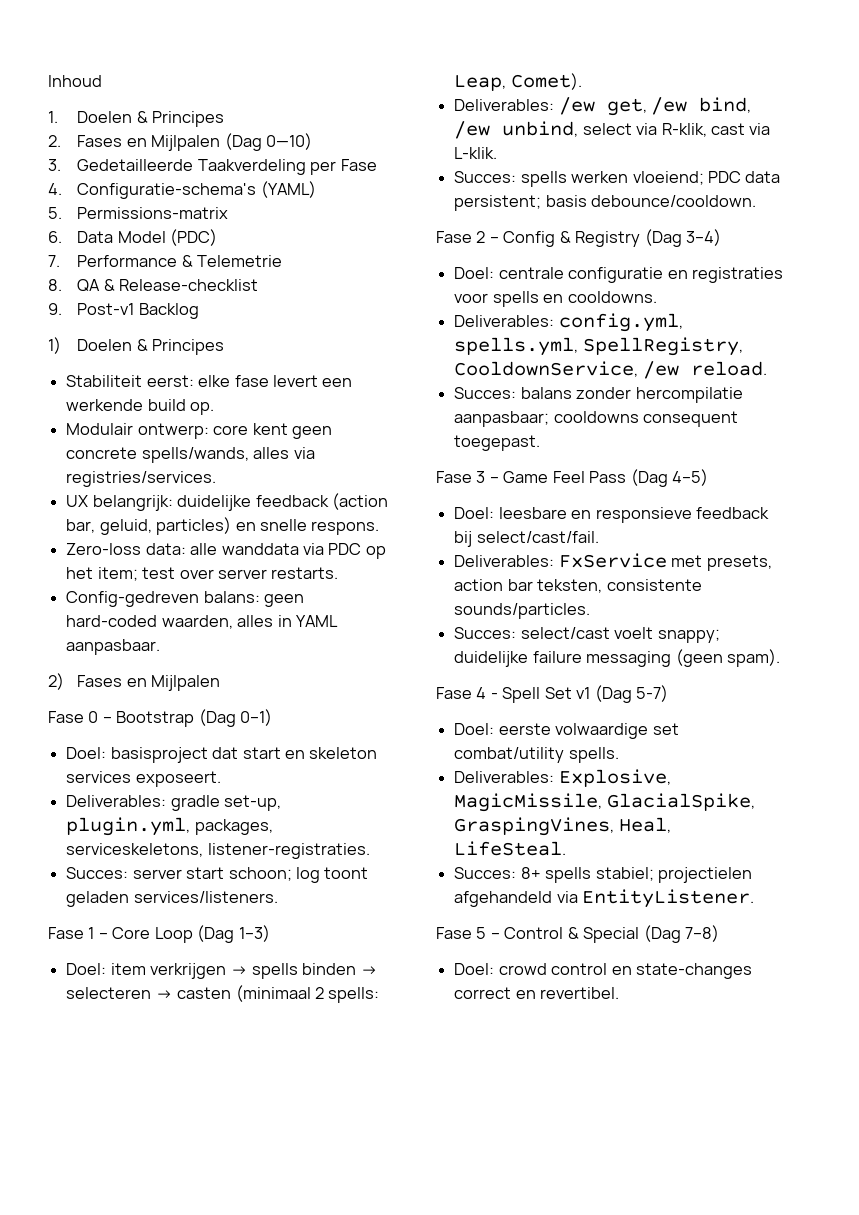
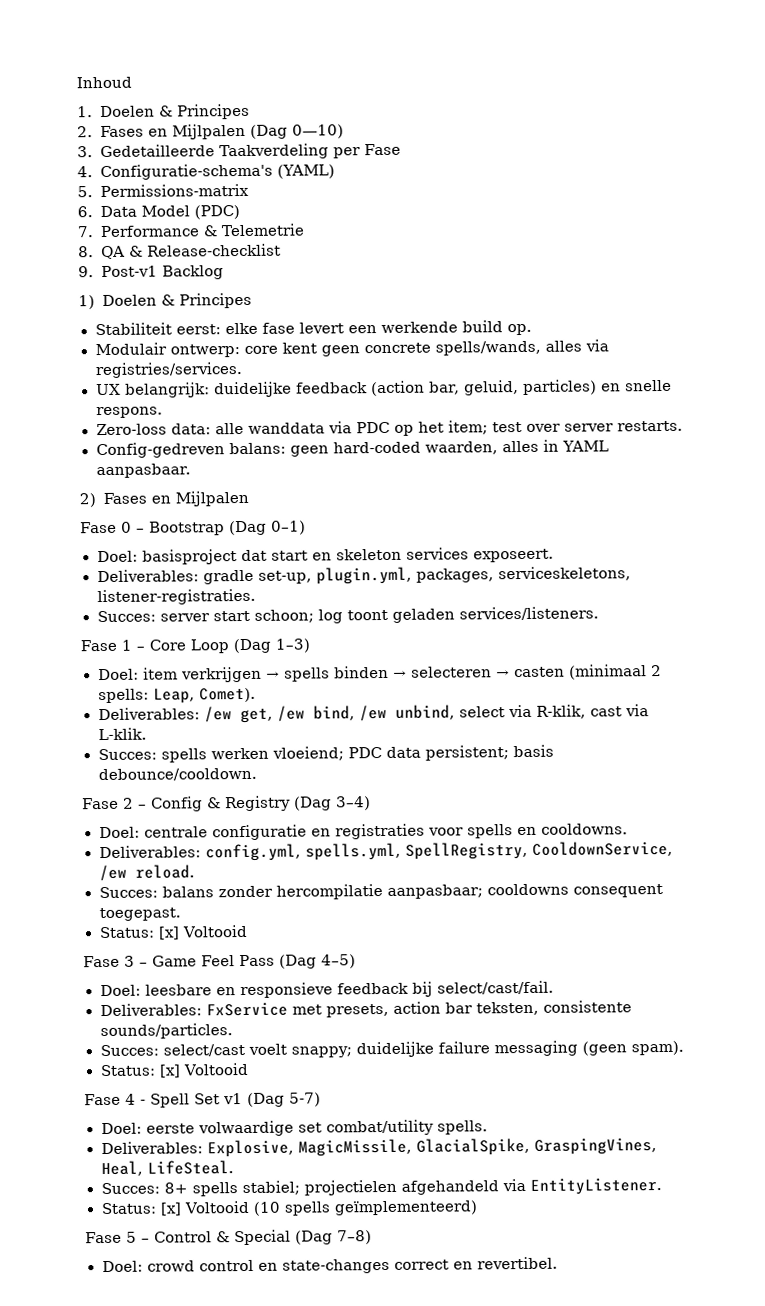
(541, 443) none -> [98,924,249,940] // Status: [x] Voltooid
(780, 658) none -> [99,1062,250,1078] // Status: [x] Voltooid
(755, 898) none -> [100,1200,479,1216] // Status: [x] Voltooid (10 spells geïmplementeerd)

